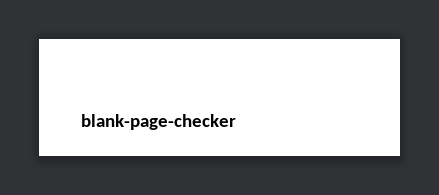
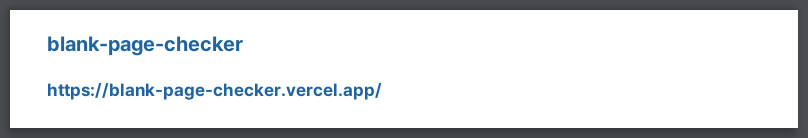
(236, 122) none -> [47,83,382,100] // https://blank-page-checker.vercel.app/

